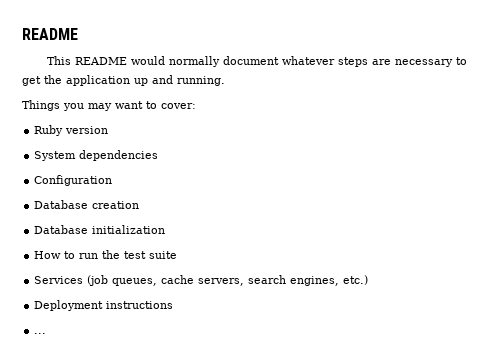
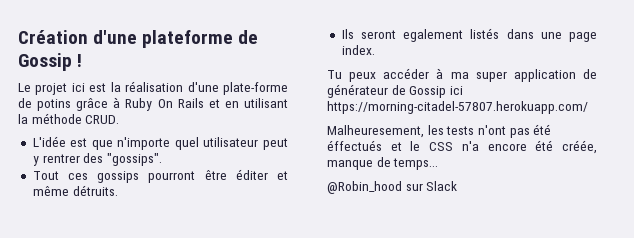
[22,28,78,40] [46,56,467,67] [22,75,225,86] [22,100,196,111] [34,125,109,136] [34,150,159,161] [34,175,113,186] [34,200,140,209] [34,225,166,234] [34,250,178,259] [34,275,369,286] [34,300,174,311] [34,333,47,334] README // This README would normally document whatever steps are necessary to get the application up and running. // Things you may want to cover: // Ruby version // System dependencies // Configuration // Database creation // Database initialization // How to run the test suite // Services (job queues, cache servers, search engines, etc.) // Deployment instructions // ... -> [18,30,259,48] [18,53,83,71] [18,81,289,95] [18,97,288,111] [18,113,120,124] [32,136,288,150] [32,153,162,166] [32,169,288,183] [32,185,118,196] [341,28,597,42] [341,45,375,55] [327,68,597,82] [327,84,463,98] [327,101,588,114] [327,124,552,138] [327,140,597,154] [327,157,439,170] [327,181,458,194] Création d'une plateforme de Gossip ! // Le projet ici est la réalisation d'une plate-forme de potins grâce à Ruby On Rails et en utilisant la méthode CRUD. // L'idée est que n'importe quel utilisateur peut y rentrer des "gossips". // Tout ces gossips pourront être éditer et même détruits. // Ils seront egalement listés dans une page index. // Tu peux accéder à ma super application de générateur de Gossip ici https://morning-citadel-57807.herokuapp.com/ // Malheuresement, les tests n'ont pas été éffectués et le CSS n'a encore été créée, manque de temps... // @Robin_hood sur Slack

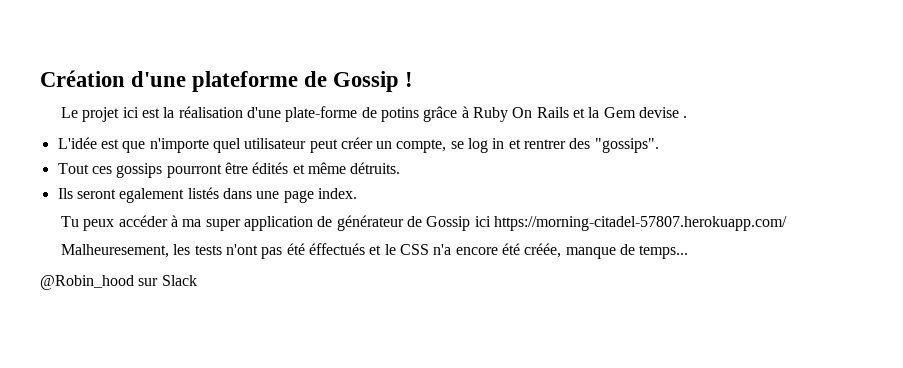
[224,98,288,108] [18,113,120,124] en utilisant la méthode CRUD. -> [588,107,688,118] la Gem devise .
[32,156,39,166] y -> [340,137,521,153] créer un compte, se log in et
[235,169,268,180] éditer -> [252,162,289,174] édités

